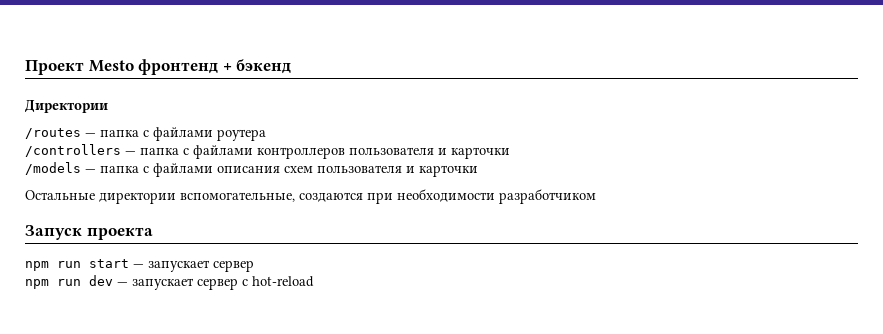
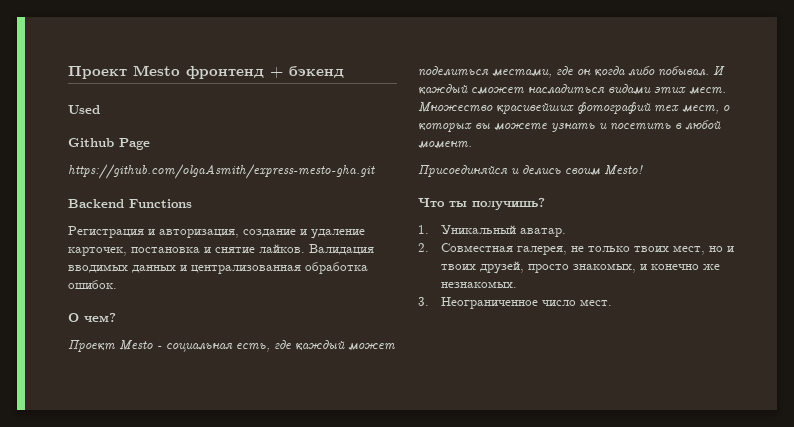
[25,100,108,113] [25,127,266,141] [25,144,510,159] [25,162,478,177] [25,189,596,204] [25,225,153,240] [25,259,254,272] [25,275,314,290] Директории // /routes — папка с файлами роутера // /controllers — папка с файлами контроллеров пользователя и карточки // /models — папка с файлами описания схем пользователя и карточки // Остальные директории вспомогательные, создаются при необходимости разработчиком // Запуск проекта // npm run start — запускает сервер // npm run dev — запускает сервер с hot-reload -> [68,105,100,114] [68,138,150,150] [68,164,375,179] [68,199,192,208] [68,226,365,239] [68,244,374,256] [68,262,368,274] [68,280,117,289] [68,313,116,322] [68,340,395,352] [418,66,725,78] [418,84,726,95] [418,102,730,114] [418,120,721,132] [418,141,472,149] [418,165,643,177] [418,197,545,210] [418,225,567,237] [418,243,735,255] [441,261,721,274] [441,281,518,288] [418,297,613,309] Used // Github Page // https://github.com/olgaAsmith/express-mesto-gha.git // Backend Functions // Регистрация и авторизация, создание и удаление карточек, постановка и снятие лайков. Валидация вводимых данных и централизованная обработка ошибок. // О чем? // Проект Mesto - социальная есть, где каждый может поделиться местами, где он когда либо побывал. И каждый сможет насладиться видами этих мест. Множество красивейших фотографий тех мест, о которых вы можете узнать и посетить в любой момент. // Присоединяйся и делись своим Mesto! // Что ты получишь? // 1. Уникальный аватар. // 2. Совместная галерея, не только твоих мест, но и твоих друзей, просто знакомых, и конечно же незнакомых. // 3. Неограниченное число мест.

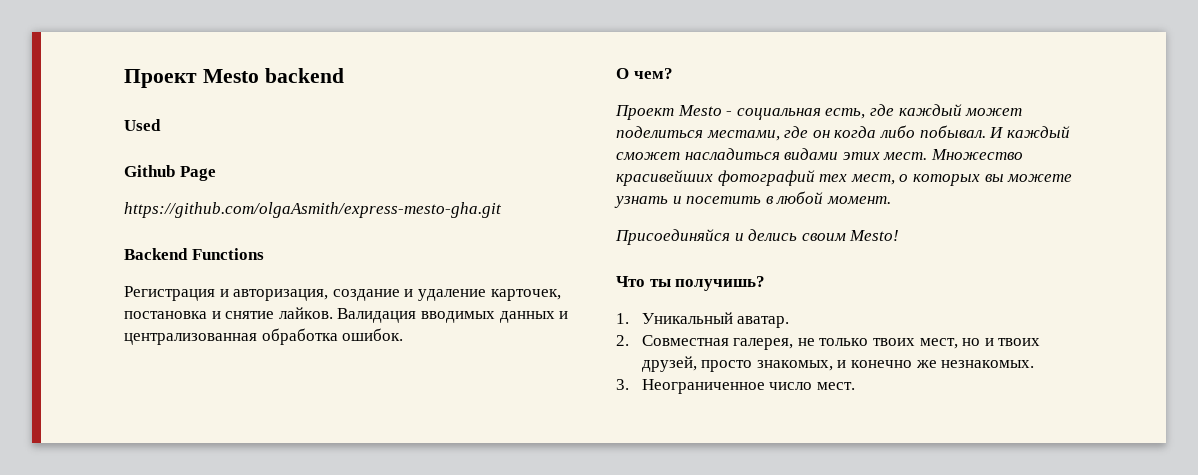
[68,65,344,79] Проект Mesto фронтенд + бэкенд -> [124,68,344,88] Проект Mesto backend

